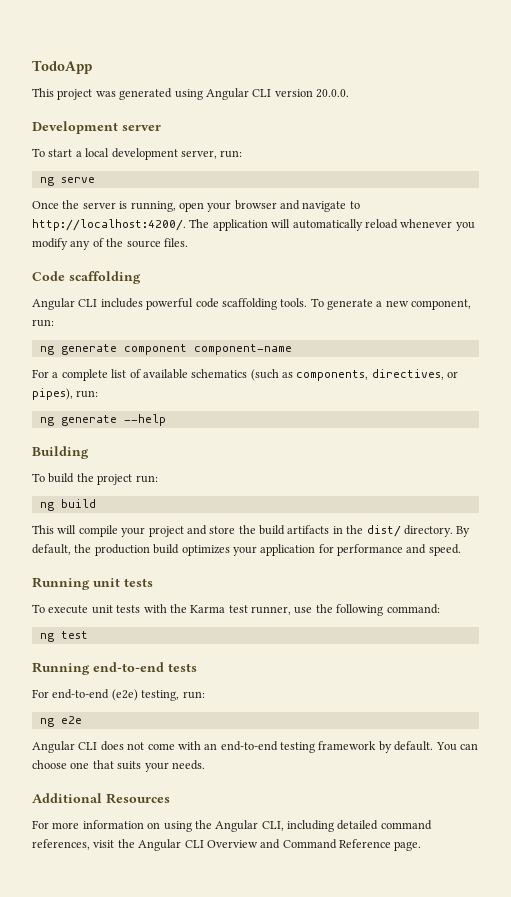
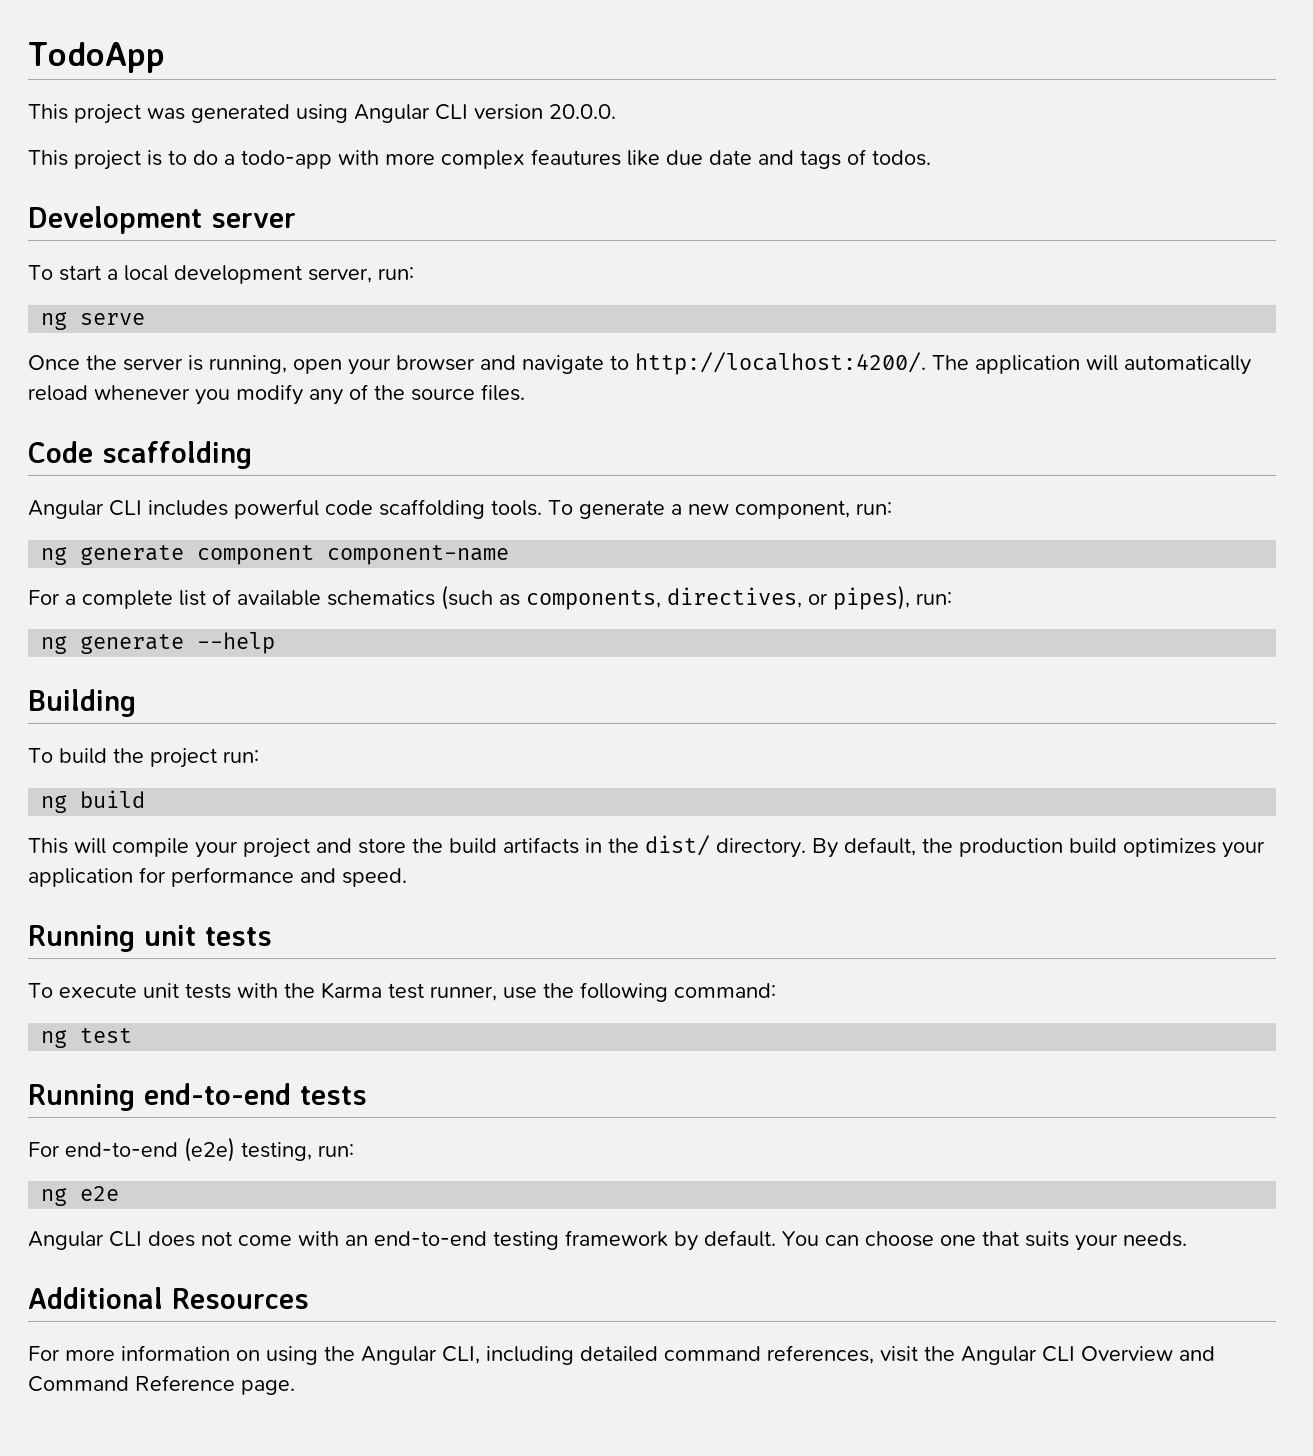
(349, 93) none -> [28,149,931,170] // This project is to do a todo-app with more complex feautures like due date and tags of todos.

